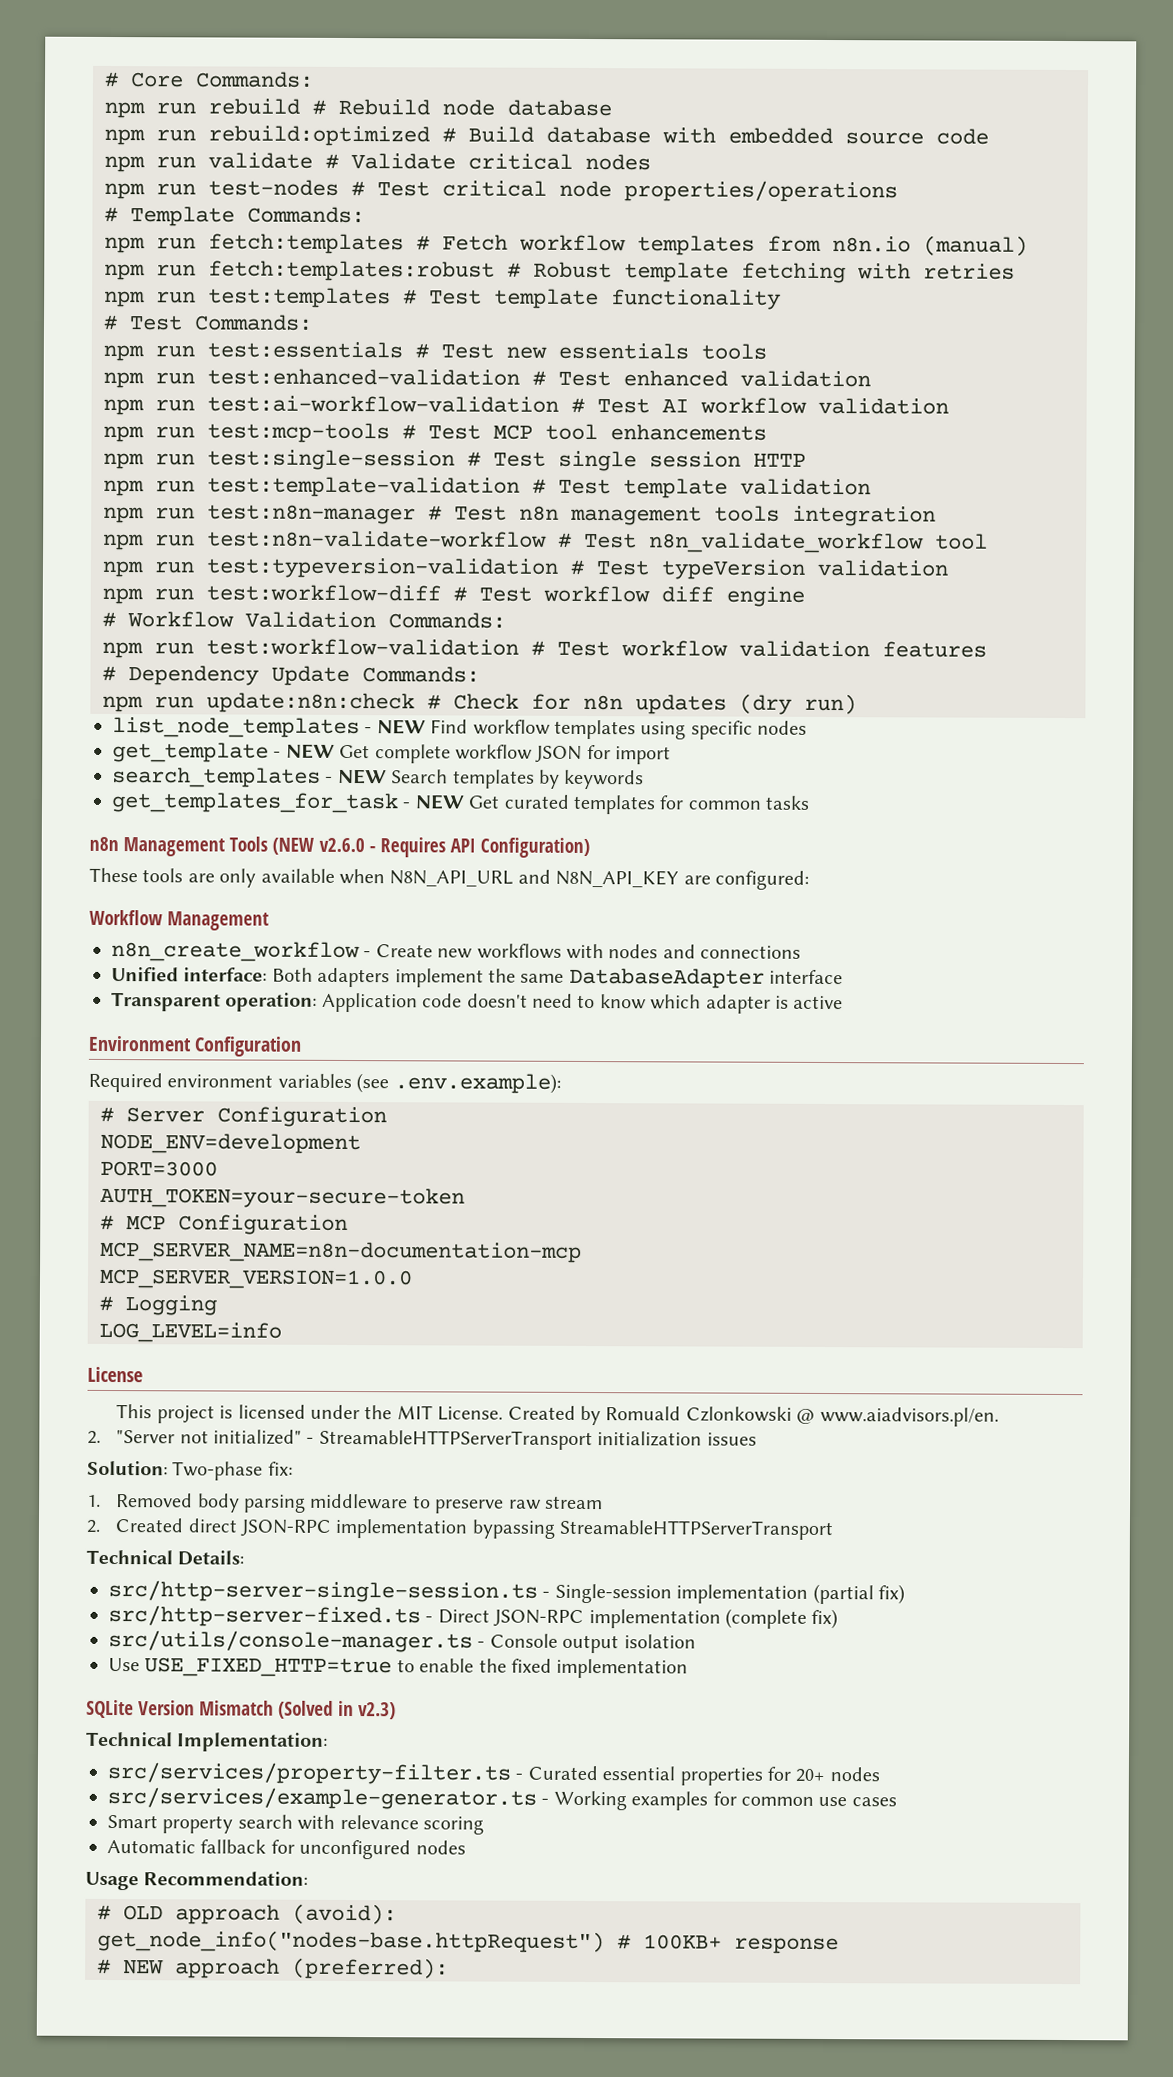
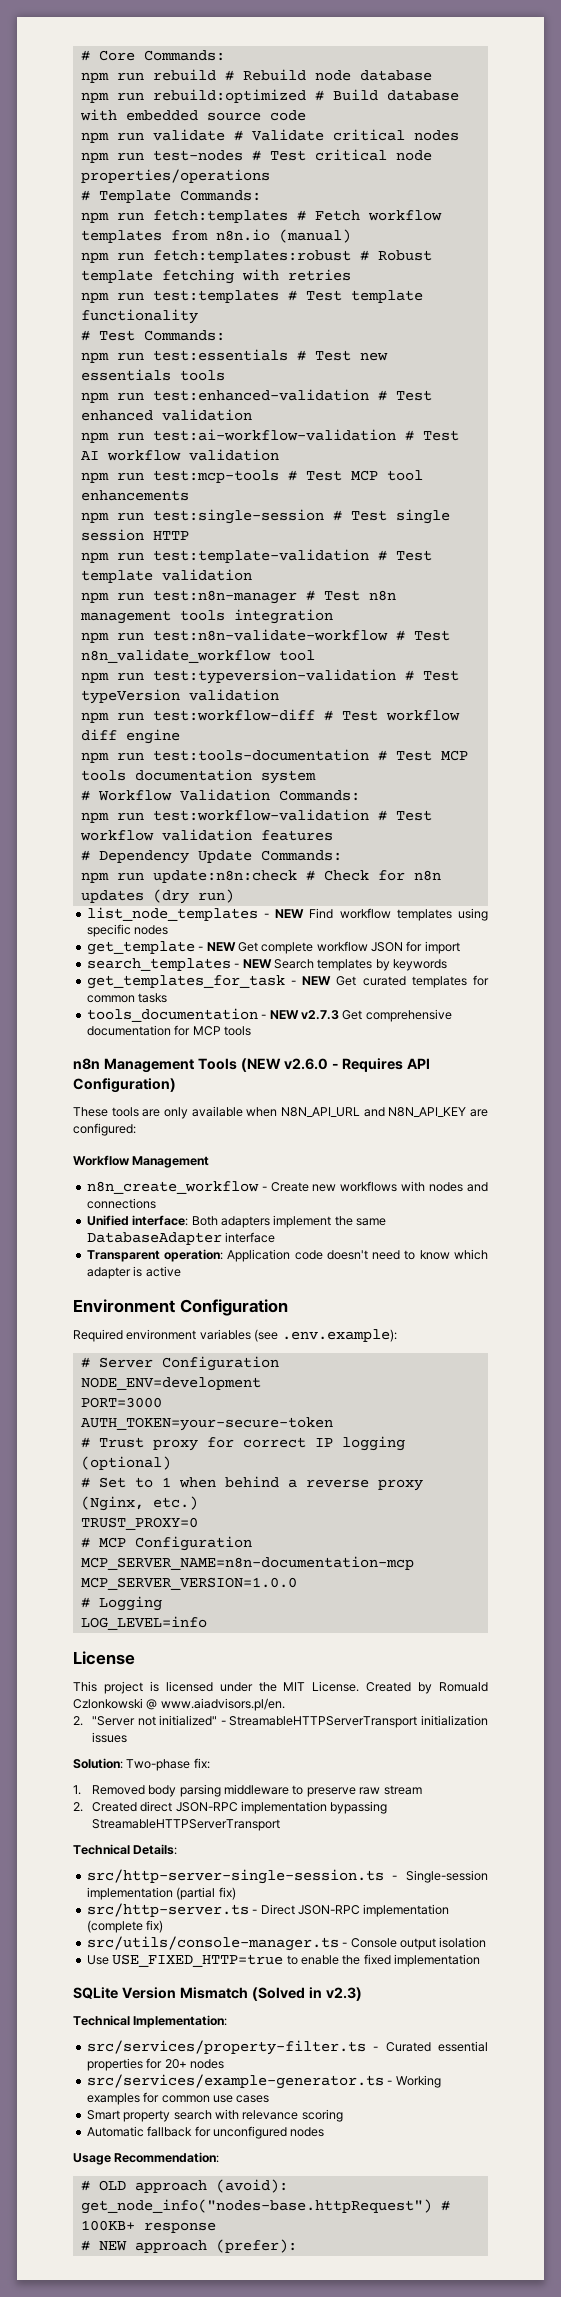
(805, 596) none -> [80,749,468,763] [80,769,316,784] // npm run test:tools-documentation # Test MCP tools documentation system
(811, 802) none -> [86,1008,452,1022] [86,1025,251,1036] // tools_documentation - NEW v2.7.3 Get comprehensive documentation for MCP tools
(465, 1197) none -> [80,1436,405,1451] [80,1456,171,1470] [80,1476,423,1491] [80,1496,198,1511] [80,1517,198,1530] // # Trust proxy for correct IP logging (optional) // # Set to 1 when behind a reverse proxy (Nginx, etc.) // TRUST_PROXY=0
[108,1605,421,1628] src/http-server-fixed.ts -> [86,1903,249,1917] src/http-server.ts
[292,1957,449,1980] (preferred): -> [215,2239,297,2253] (prefer):

